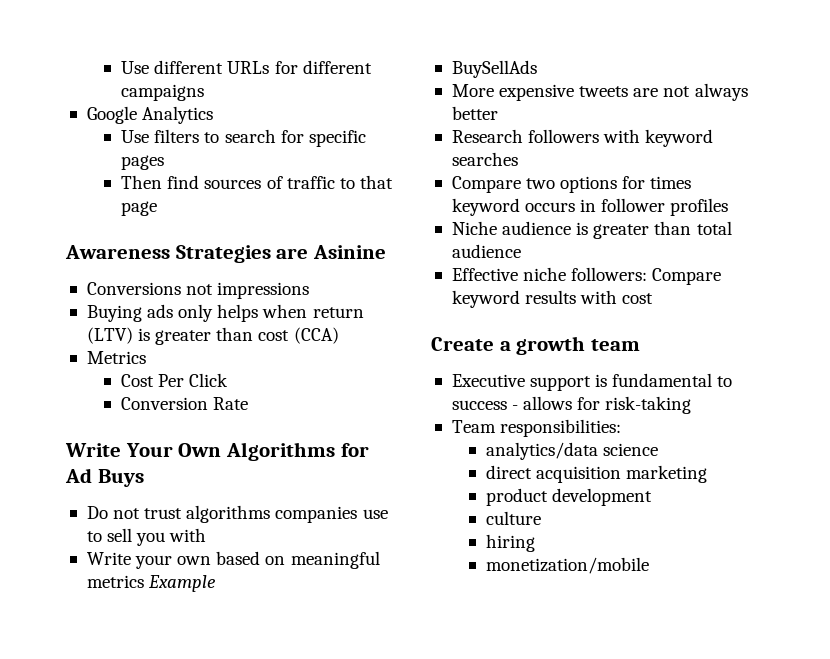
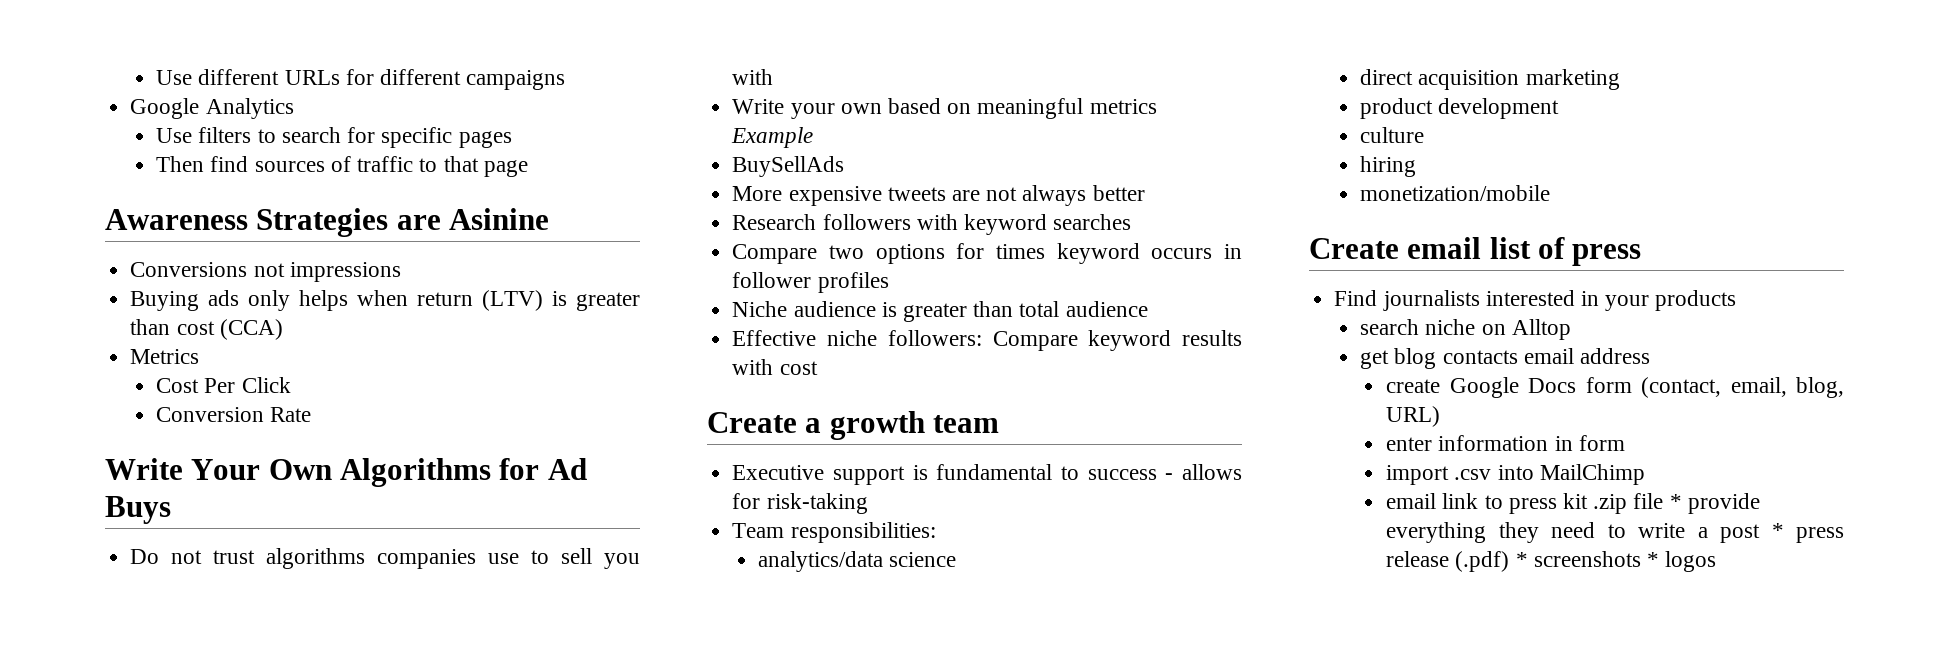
(650, 565) none -> [1309,237,1642,266] [1334,290,1737,311] [1360,319,1571,340] [1360,348,1651,369] [1386,377,1844,398] [1386,406,1441,427] [1386,435,1625,451] [1386,464,1645,485] [1386,493,1760,514] [1386,522,1844,543] [1386,551,1717,572] // Create email list of press // Find journalists interested in your products // search niche on Alltop // get blog contacts email address // create Google Docs form (contact, email, blog, URL) // enter information in form // import .csv into MailChimp // email link to press kit .zip file * provide everything they need to write a post * press release (.pdf) * screenshots * logos

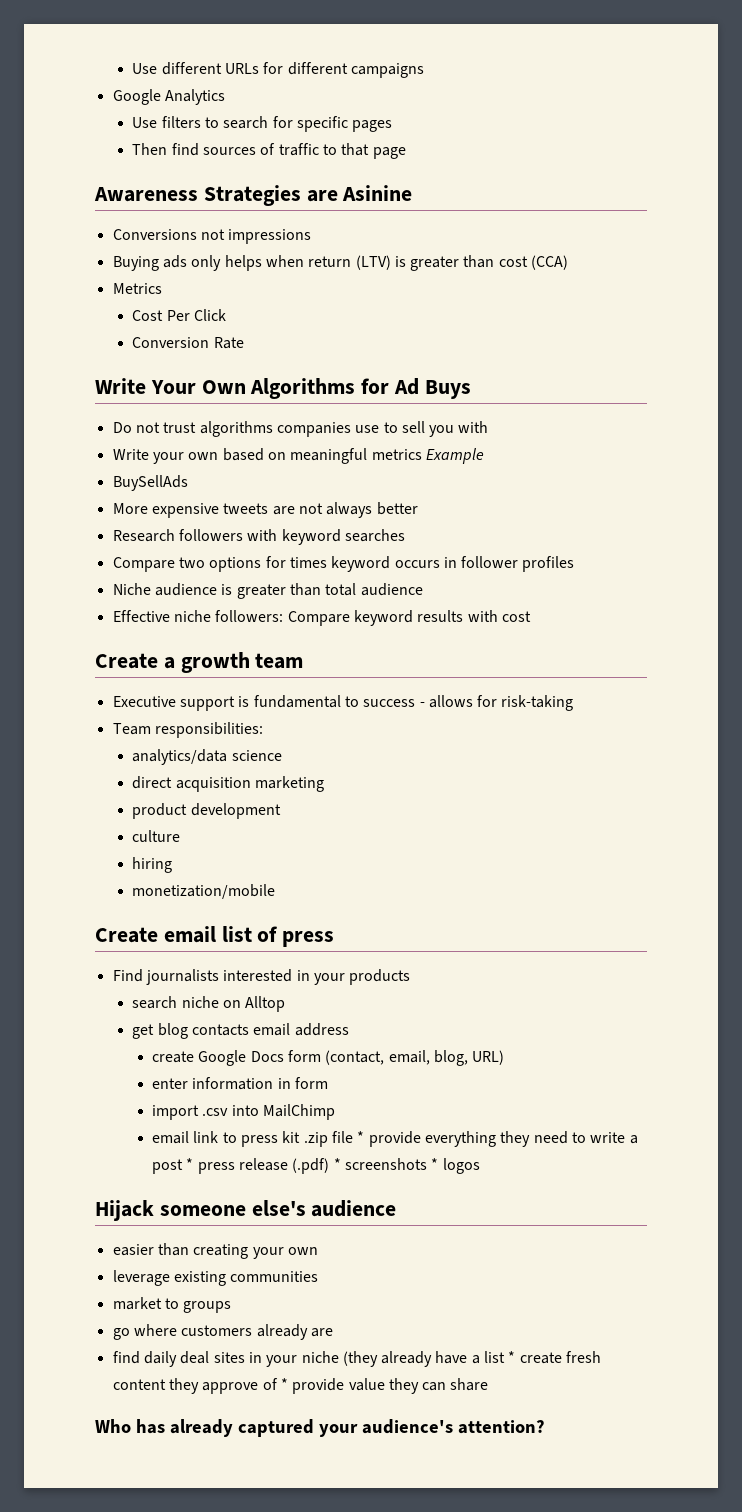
(1717, 561) none -> [95,1200,397,1221] [112,1243,318,1259] [112,1270,319,1286] [112,1297,232,1313] [112,1324,333,1340] [112,1351,602,1367] [112,1378,489,1394] [95,1419,545,1437] // Hijack someone else's audience // easier than creating your own // leverage existing communities // market to groups // go where customers already are // find daily deal sites in your niche (they already have a list * create fresh content they approve of * provide value they can share // Who has already captured your audience's attention?

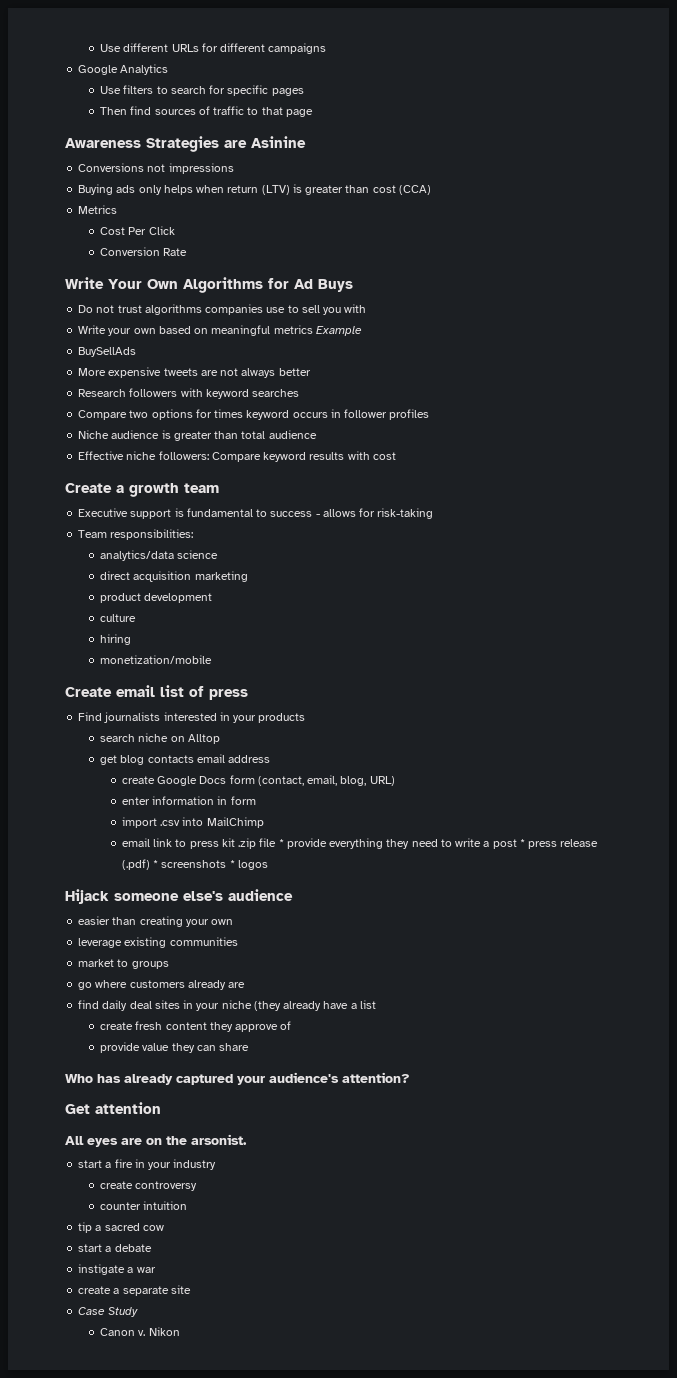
[508,1351,516,1363] * -> (376, 1004) //
[280,1378,288,1390] * -> (292, 1025) //
(545, 1427) none -> [65,1102,161,1114] [65,1134,247,1147] [78,1159,217,1170] [100,1181,198,1191] [100,1201,188,1210] [78,1222,164,1233] [78,1244,152,1252] [78,1264,156,1275] [78,1285,191,1296] [78,1307,139,1317] [100,1327,180,1336] // Get attention // All eyes are on the arsonist. // start a fire in your industry // create controversy // counter intuition // tip a sacred cow // start a debate // instigate a war // create a separate site // Case Study // Canon v. Nikon

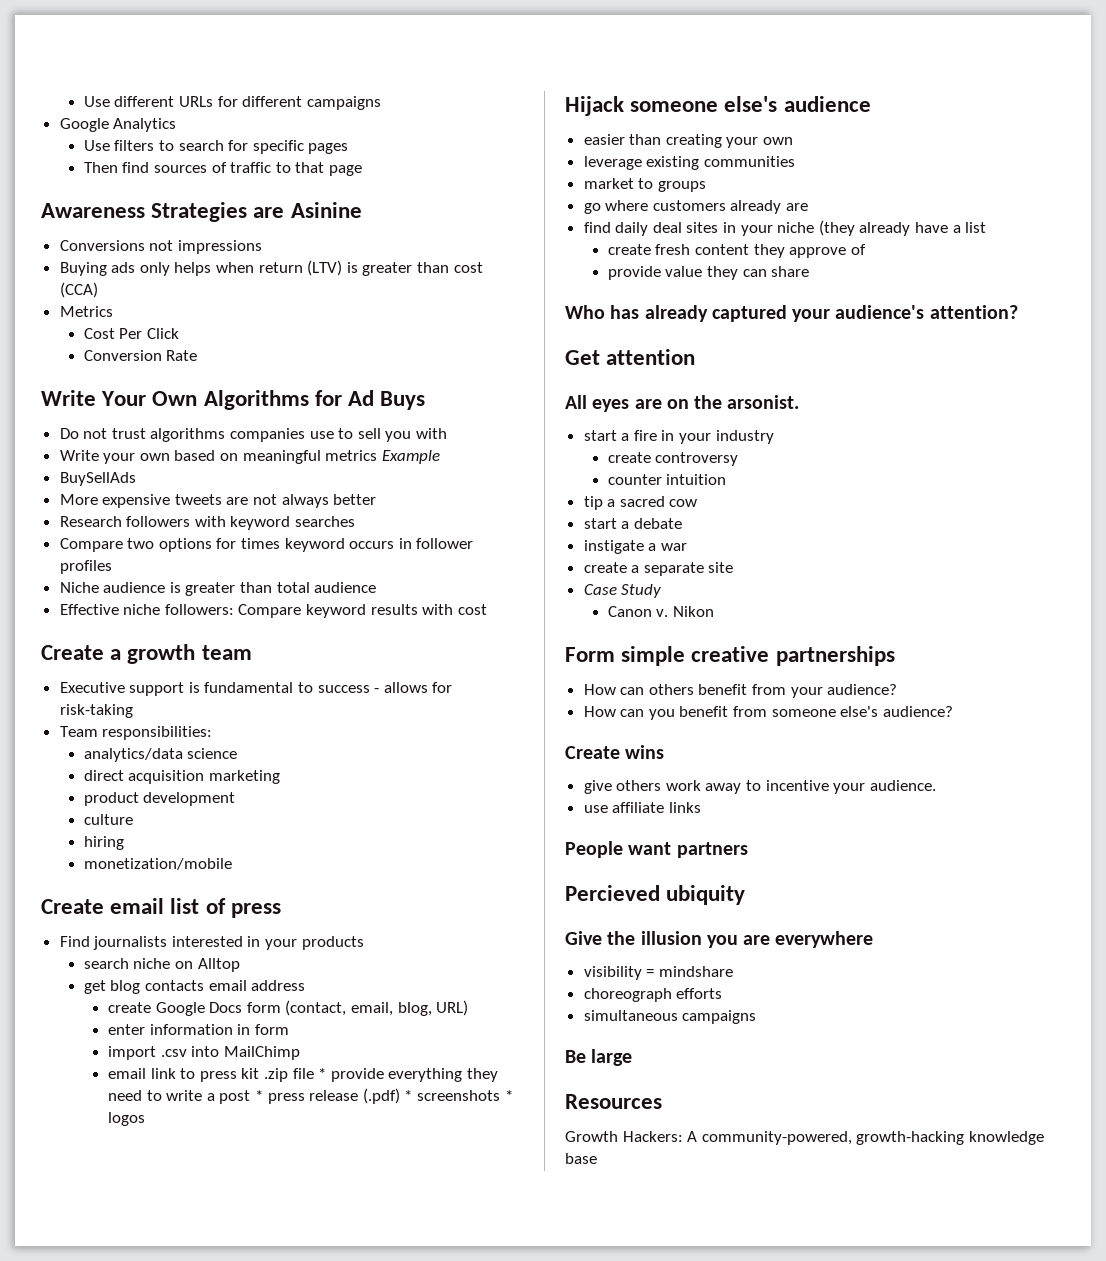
(180, 1331) none -> [565,646,895,666] [583,684,898,698] [583,706,953,720] [565,745,665,759] [583,780,936,794] [583,802,701,813] [565,841,748,858] [565,885,746,905] [565,931,874,948] [583,966,733,980] [583,988,723,1002] [583,1010,757,1024] [565,1049,633,1066] [565,1094,662,1109] [565,1131,1044,1145] [565,1153,597,1164] // Form simple creative partnerships // How can others benefit from your audience? // How can you benefit from someone else's audience? // Create wins // give others work away to incentive your audience. // use affiliate links // People want partners // Percieved ubiquity // Give the illusion you are everywhere // visibility = mindshare // choreograph efforts // simultaneous campaigns // Be large // Resources // Growth Hackers: A community-powered, growth-hacking knowledge base

